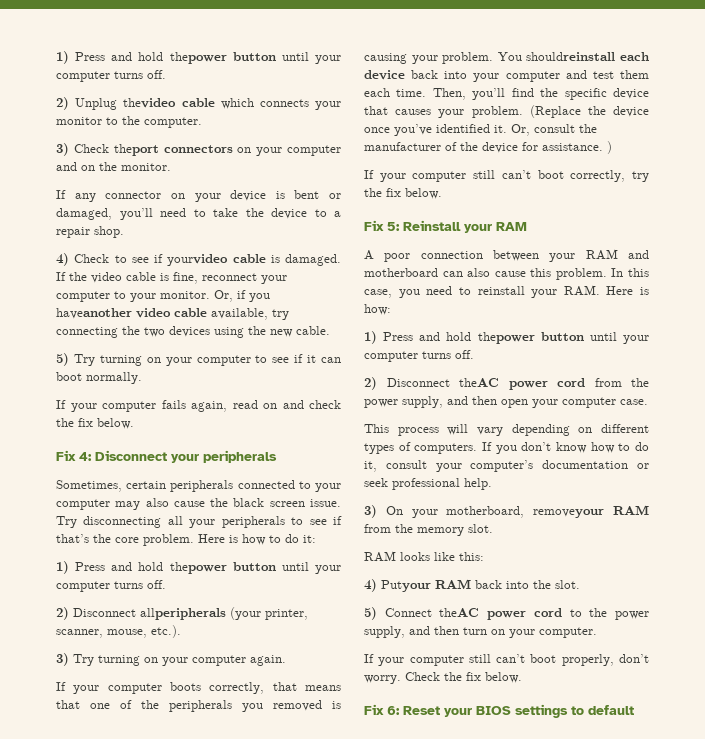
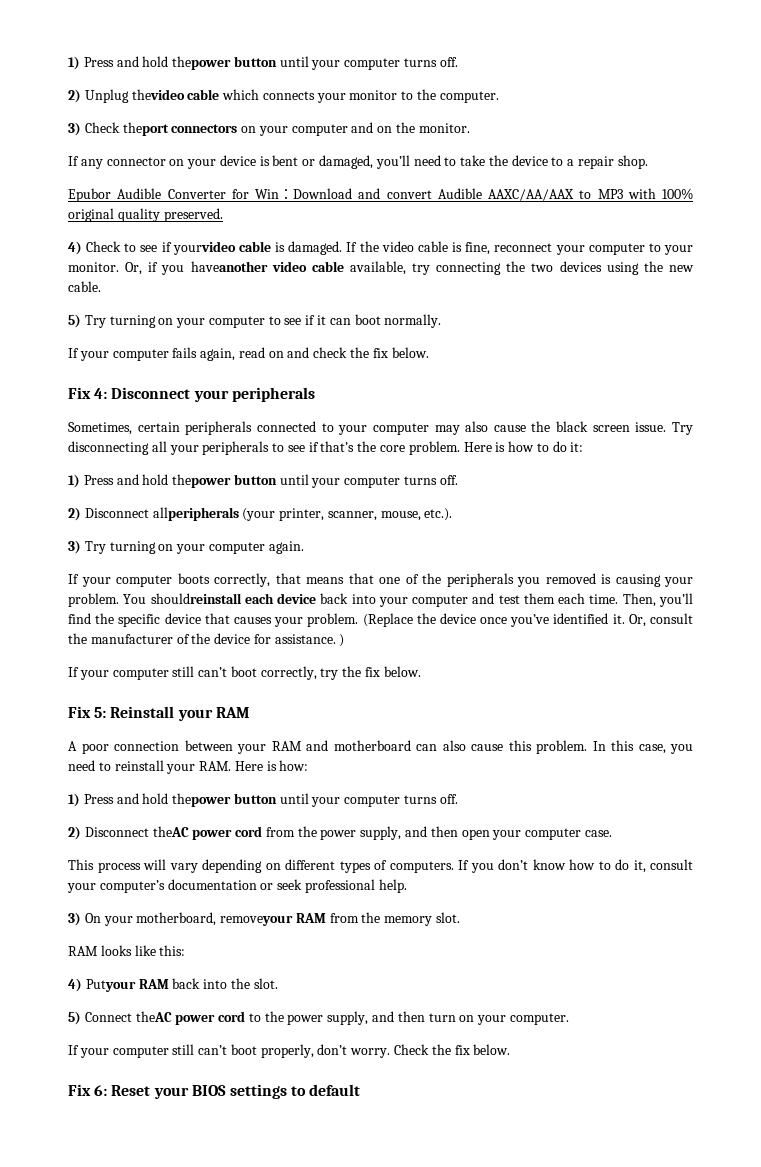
(124, 232) none -> [68,188,693,202] [68,208,223,222] // Epubor Audible Converter for Win：Download and convert Audible AAXC/AA/AAX to MP3 with 100% original quality preserved.

